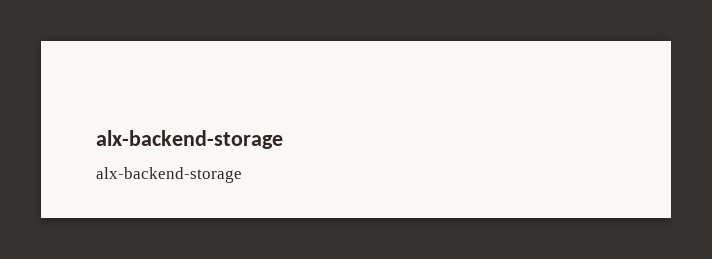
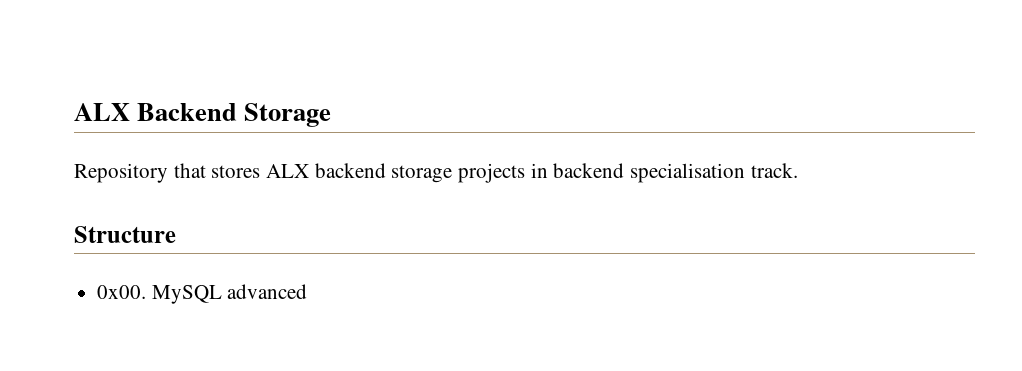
[96,130,283,149] [96,167,242,183] alx-backend-storage // alx-backend-storage -> [74,103,332,127] [74,163,798,183] [74,226,176,243] [97,284,308,304] ALX Backend Storage // Repository that stores ALX backend storage projects in backend specialisation track. // Structure // 0x00. MySQL advanced

